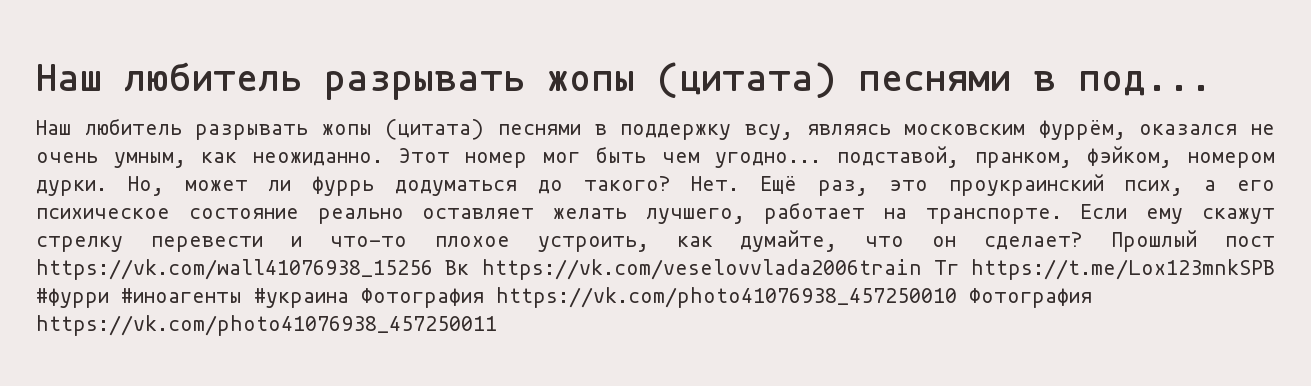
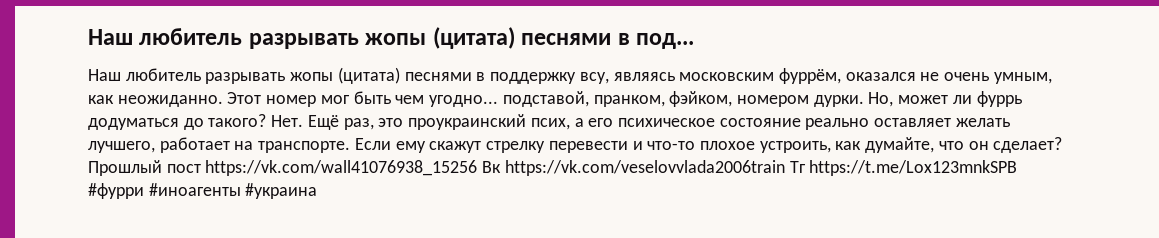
[361,287,1092,308] [36,315,497,336] Фотография https://vk.com/photo41076938_457250010 Фотография https://vk.com/photo41076938_457250011 -> (318, 191) none

